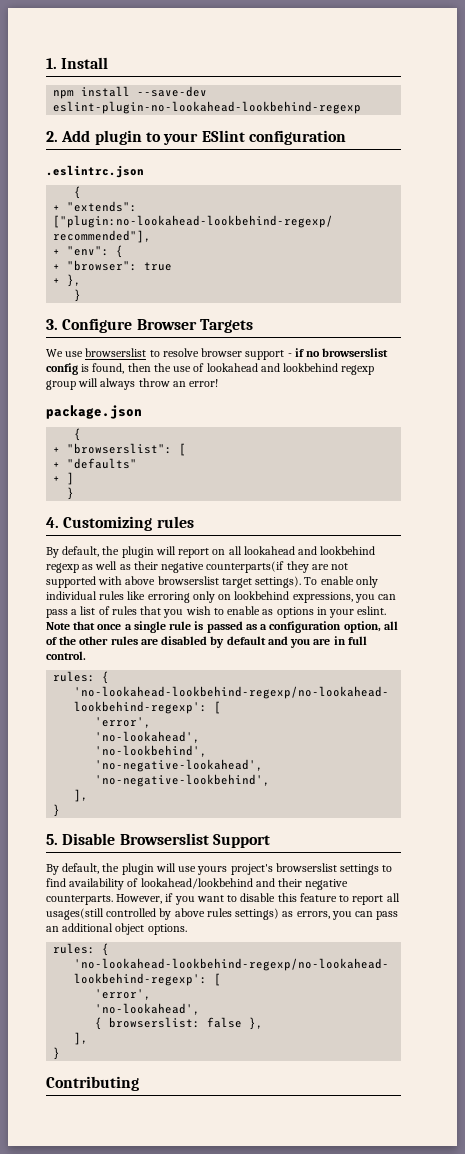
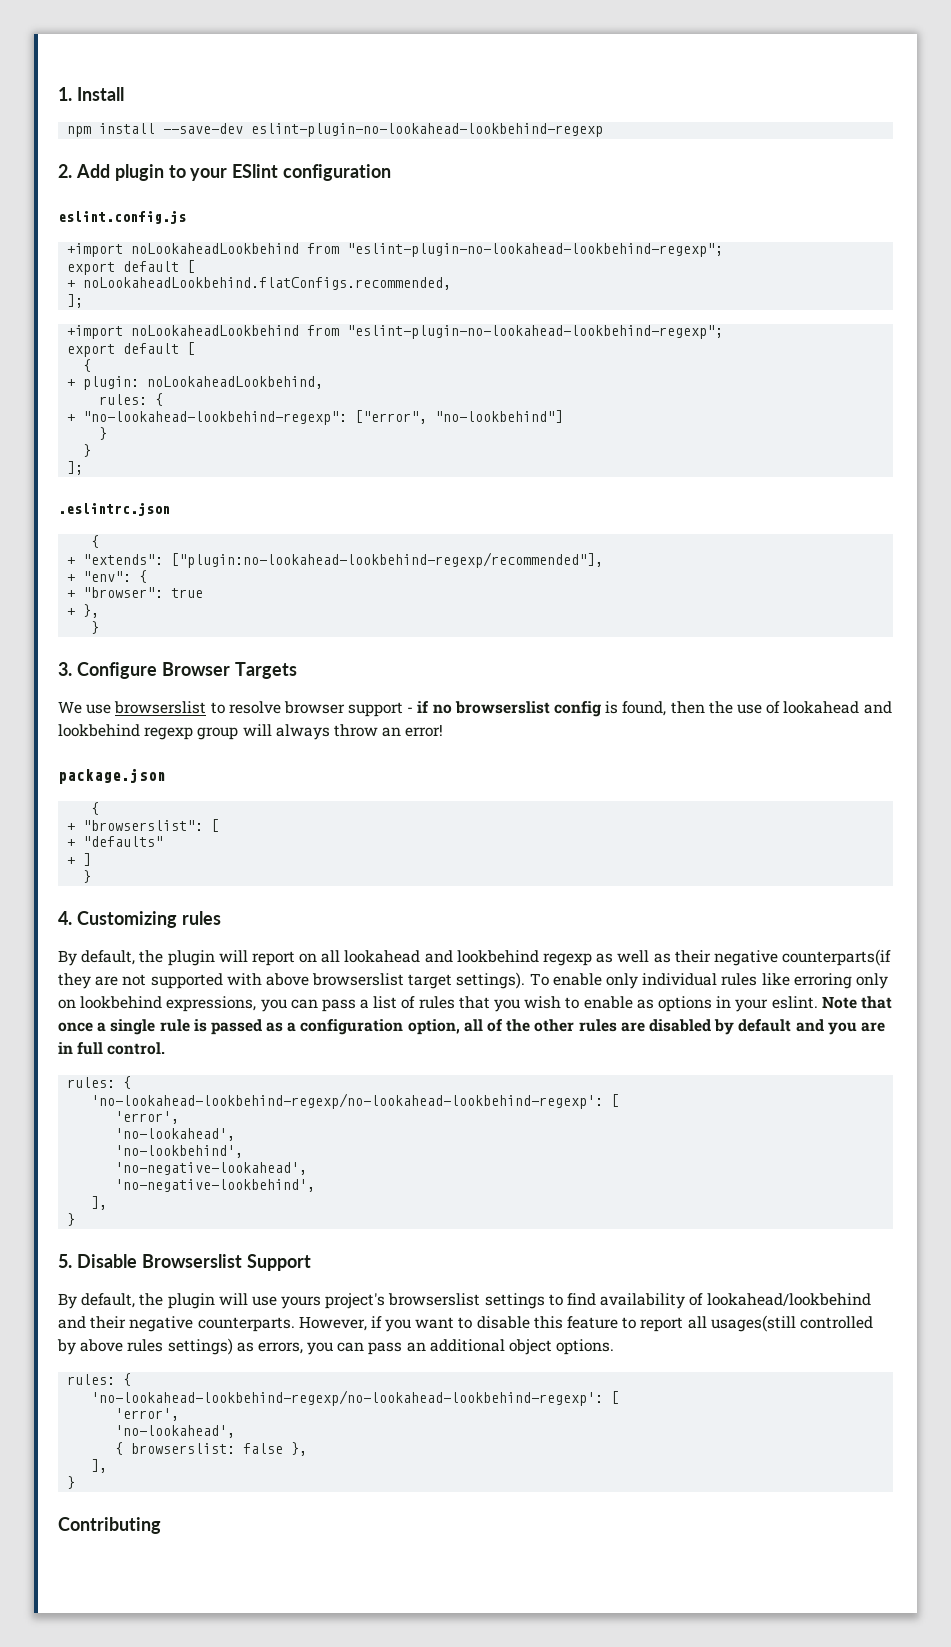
(346, 137) none -> [58,211,186,224] [67,243,724,257] [67,260,196,275] [67,277,452,290] [67,294,84,308] [67,325,724,339] [67,342,196,357] [83,359,92,372] [67,376,324,390] [99,393,164,406] [67,410,564,425] [99,427,108,440] [83,444,92,457] [67,461,84,475] // eslint.config.js // +import noLookaheadLookbehind from "eslint-plugin-no-lookahead-lookbehind-regexp"; // export default [ // + noLookaheadLookbehind.flatConfigs.recommended, // ]; // +import noLookaheadLookbehind from "eslint-plugin-no-lookahead-lookbehind-regexp"; // export default [ // { // + plugin: noLookaheadLookbehind, // rules: { // + "no-lookahead-lookbehind-regexp": ["error", "no-lookbehind"] // } // } // ];

